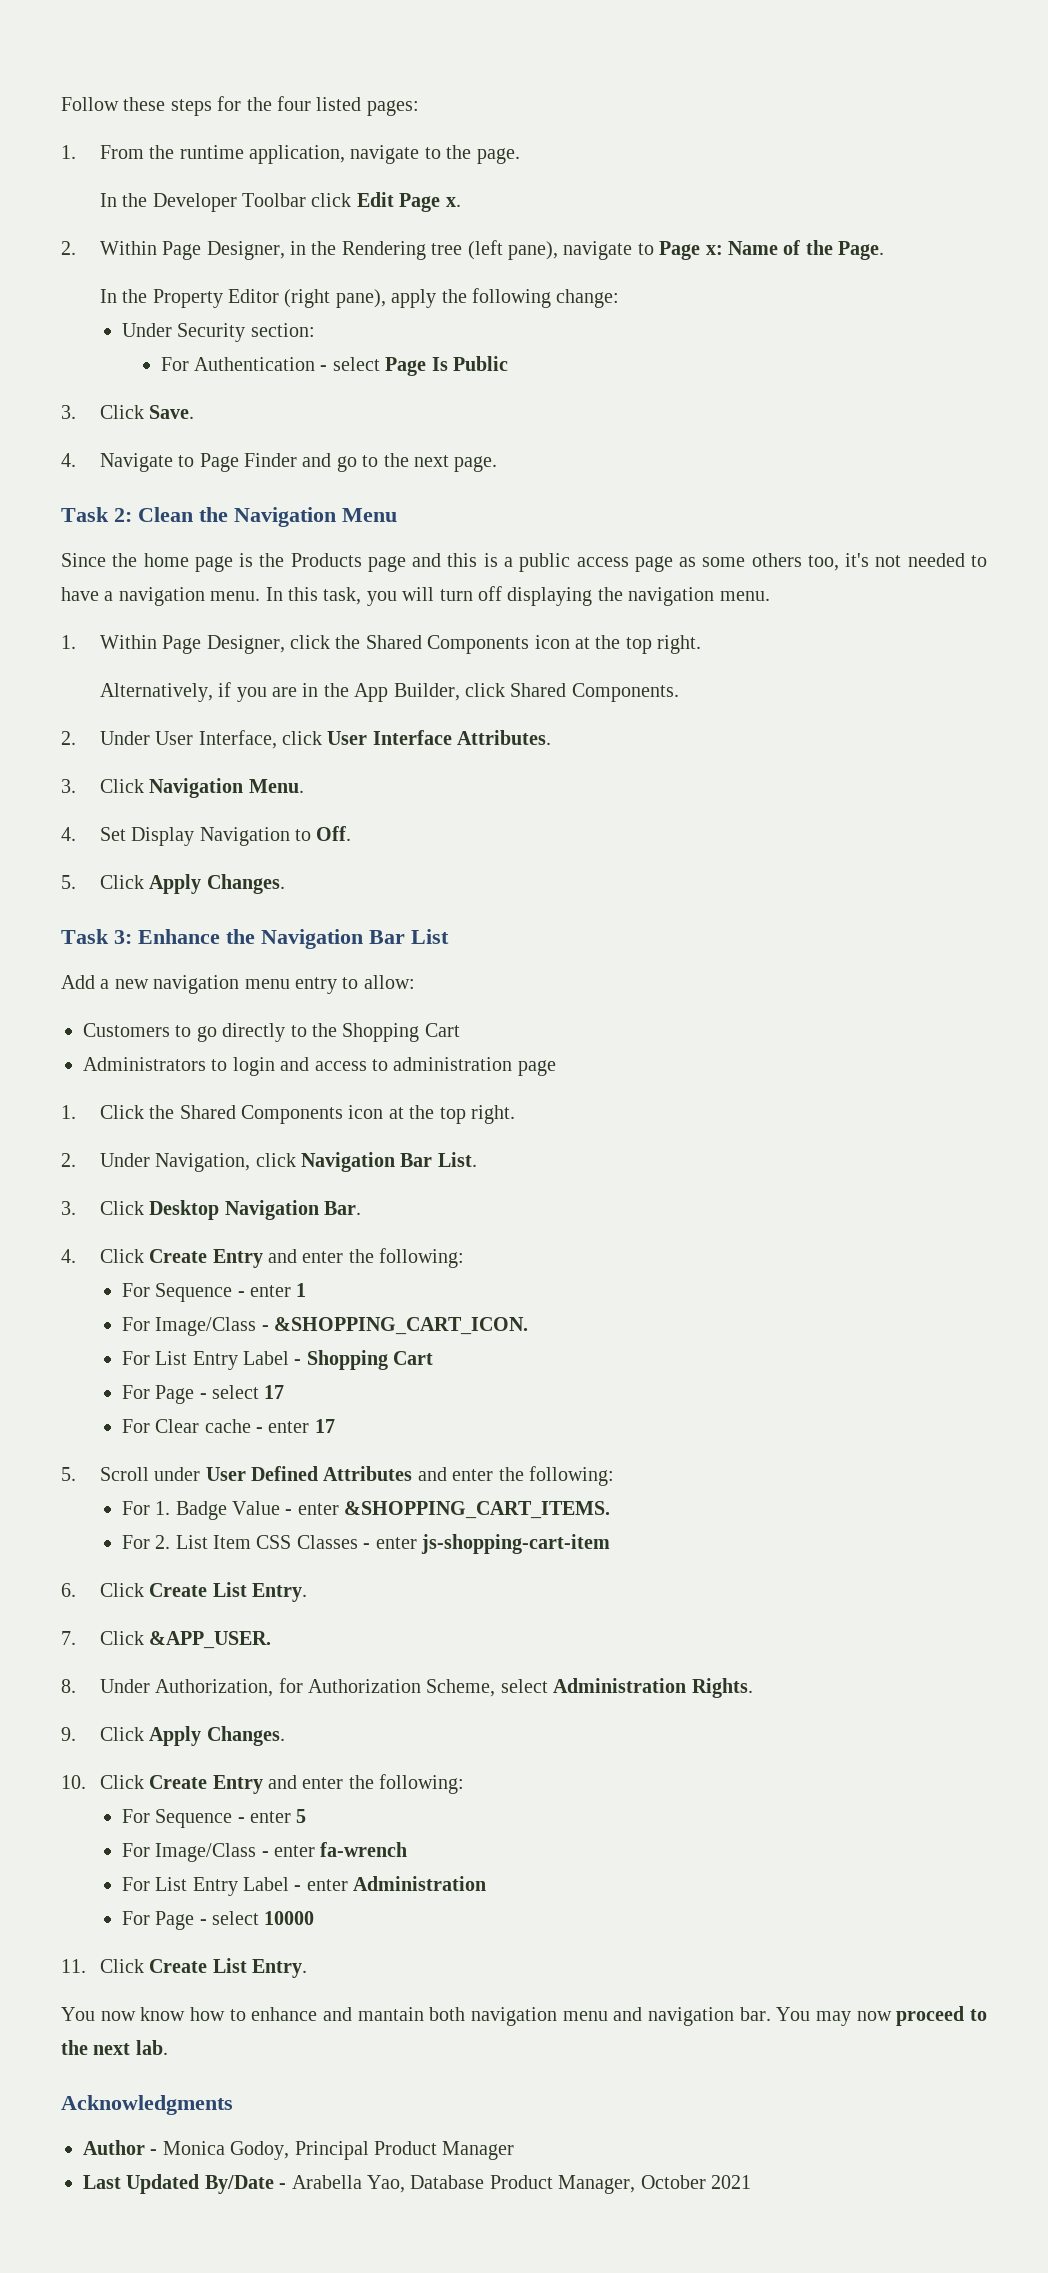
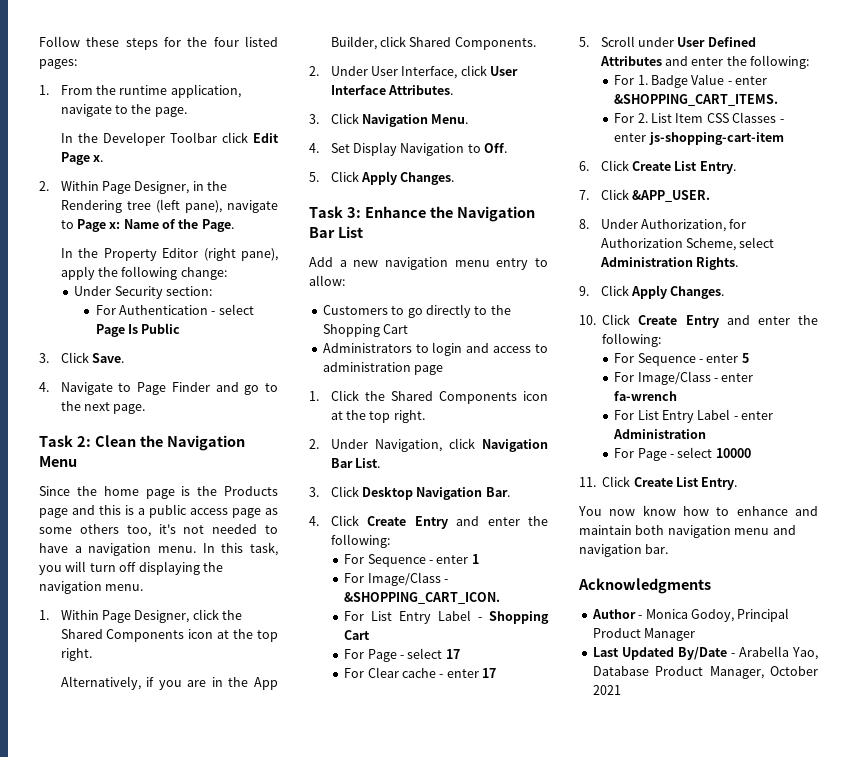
[357,2007,424,2021] mantain -> [579,525,632,535] maintain
[776,2006,987,2026] [61,2040,168,2055] You may now proceed to the next lab. -> (669, 549) none

